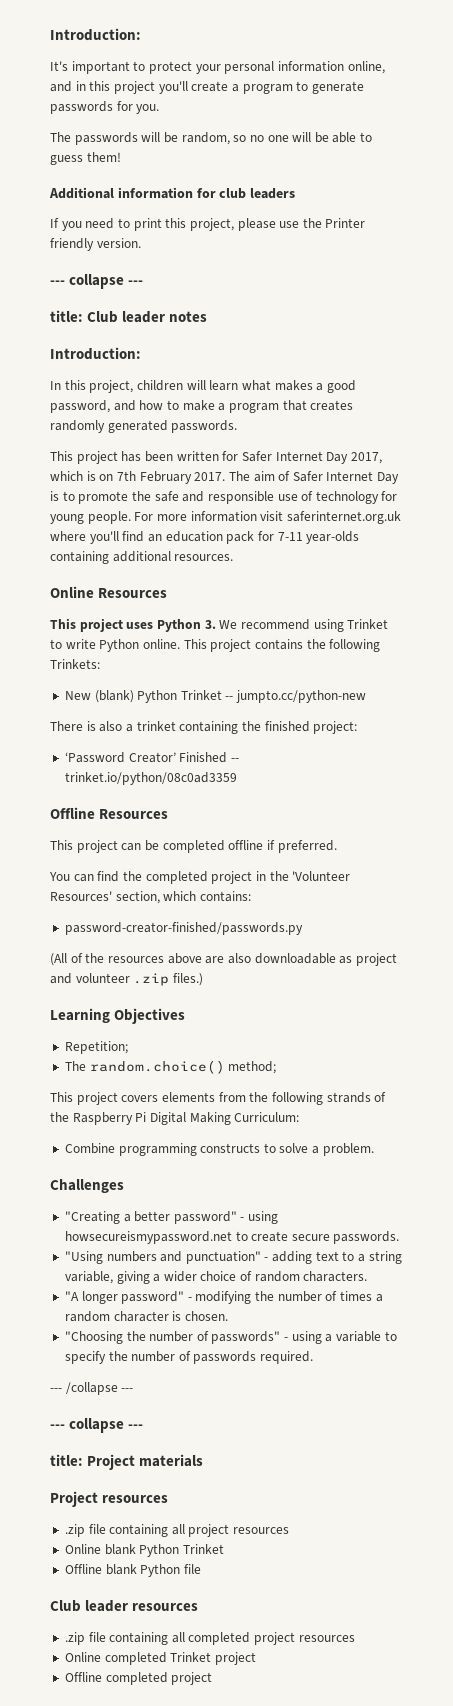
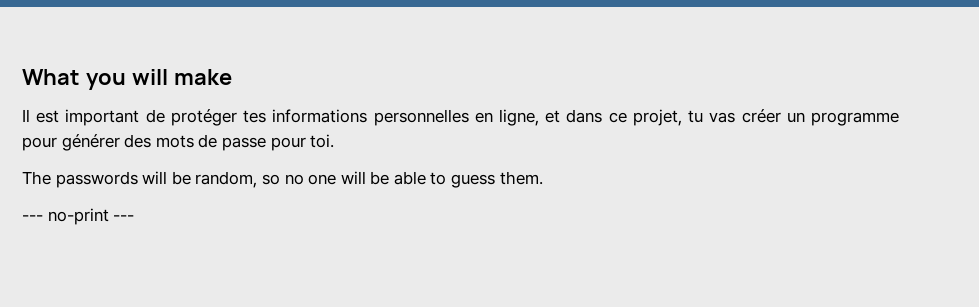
[50,28,141,41] [50,61,385,74] [50,81,364,94] [50,101,160,114] Introduction: // It's important to protect your personal information online, and in this project you'll create a program to generate passwords for you. -> [22,69,232,90] [22,109,899,126] [22,134,335,151] What you will make // Il est important de protéger tes informations personnelles en ligne, et dans ce projet, tu vas créer un programme pour générer des mots de passe pour toi.
[86,152,121,162] [49,187,296,199] [50,218,366,231] [50,238,141,251] [50,274,144,289] [50,310,208,323] [50,347,141,360] [50,380,356,393] [50,400,354,413] [50,420,238,433] [50,451,382,464] [50,471,400,484] [50,491,398,504] [50,511,401,524] [50,531,360,544] [50,551,234,564] [50,586,168,598] [50,618,389,632] [50,639,381,652] [50,659,100,669] [64,690,367,703] [50,721,358,734] [64,752,239,763] [64,772,237,785] [50,807,169,819] [50,840,337,853] [49,871,351,884] [50,891,251,904] [64,922,303,935] [50,953,397,966] [50,973,203,986] [50,1008,186,1024] [64,1041,128,1054] [64,1060,277,1074] [50,1092,387,1105] [50,1112,300,1125] [64,1143,374,1156] [50,1179,124,1193] [64,1211,279,1224] [64,1231,400,1244] [64,1251,402,1264] [64,1271,368,1284] [64,1291,383,1304] [64,1311,228,1322] [64,1331,397,1344] [64,1351,314,1364] [50,1382,134,1395] [50,1418,144,1433] [50,1454,204,1470] [50,1491,169,1507] [64,1524,290,1537] [64,1544,224,1557] [64,1564,201,1577] [50,1600,199,1612] [64,1632,355,1645] [64,1652,256,1665] [64,1672,213,1685] them! // Additional information for club leaders // If you need to print this project, please use the Printer friendly version. // --- collapse --- // title: Club leader notes // Introduction: // In this project, children will learn what makes a good password, and how to make a program that creates randomly generated passwords. // This project has been written for Safer Internet Day 2017, which is on 7th February 2017. The aim of Safer Internet Day is to promote the safe and responsible use of technology for young people. For more information visit saferinternet.org.uk where you'll find an education pack for 7-11 year-olds containing additional resources. // Online Resources // This project uses Python 3. We recommend using Trinket to write Python online. This project contains the following Trinkets: // New (blank) Python Trinket -- jumpto.cc/python-new // There is also a trinket containing the finished project: // ‘Password Creator’ Finished -- trinket.io/python/08c0ad3359 // Offline Resources // This project can be completed offline if preferred. // You can find the completed project in the 'Volunteer Resources' section, which contains: // password-creator-finished/passwords.py // (All of the resources above are also downloadable as project and volunteer .zip files.) // Learning Objectives // Repetition; // The random.choice() method; // This project covers elements from the following strands of the Raspberry Pi Digital Making Curriculum: // Combine programming constructs to solve a problem. // Challenges // "Creating a better password" - using howsecureismypassword.net to create secure passwords. // "Using numbers and punctuation" - adding text to a string variable, giving a wider choice of random characters. // "A longer password" - modifying the number of times a random character is chosen. // "Choosing the number of passwords" - using a variable to specify the number of passwords required. // --- /collapse --- // --- collapse --- // title: Project materials // Project resources // .zip file containing all project resources // Online blank Python Trinket // Offline blank Python file // Club leader resources // .zip file containing all completed project resources // Online completed Trinket project // Offline completed project -> [499,171,543,185] [22,208,135,225] them. // --- no-print ---

